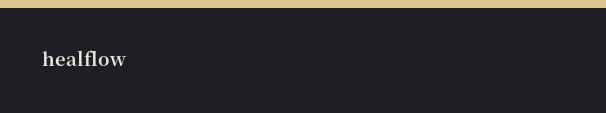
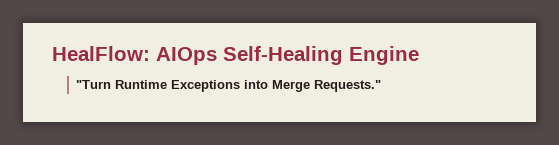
[42,50,127,66] healflow -> [52,46,419,65] [76,80,382,92] HealFlow: AIOps Self-Healing Engine // "Turn Runtime Exceptions into Merge Requests."

